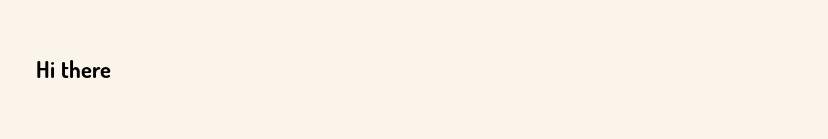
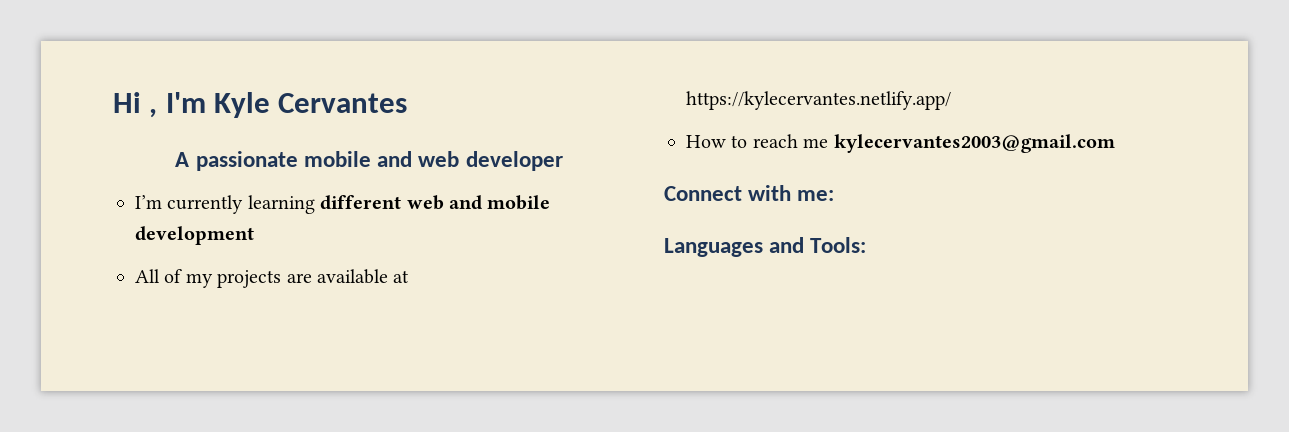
[61,60,112,78] there -> [149,92,408,118] [175,151,563,171] [135,195,551,214] [135,226,254,245] [135,269,410,288] [686,91,951,110] [686,134,1115,153] [664,185,835,201] [664,237,867,257] , I'm Kyle Cervantes // A passionate mobile and web developer // I’m currently learning different web and mobile development // All of my projects are available at https://kylecervantes.netlify.app/ // How to reach me kylecervantes2003@gmail.com // Connect with me: // Languages and Tools:

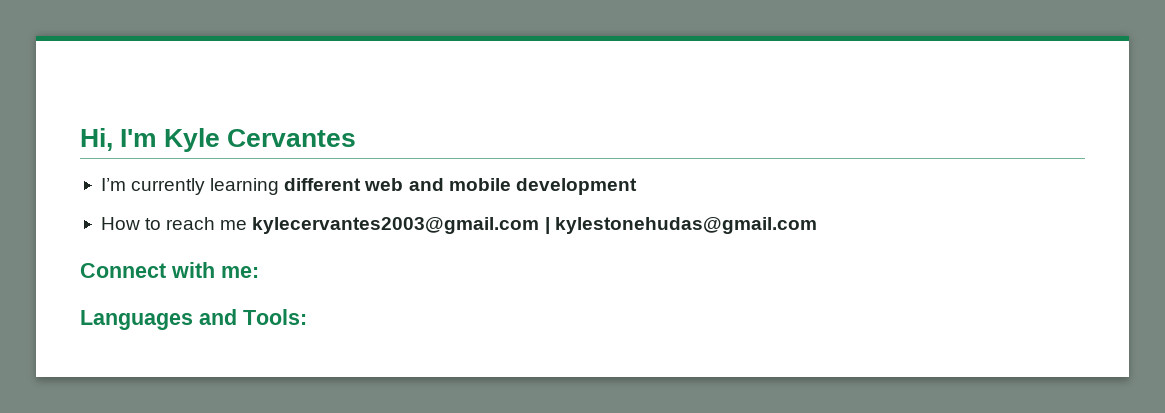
[113,92,158,118] Hi , -> [80,128,113,151] Hi,
[175,151,563,171] // A passionate mobile and web developer -> (357, 138) none
[135,269,410,288] [686,91,951,110] // All of my projects are available at https://kylecervantes.netlify.app/ -> (637, 186) none
(1115, 143) none -> [544,217,817,234] | kylestonehudas@gmail.com

